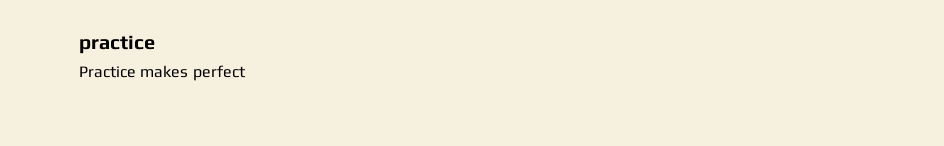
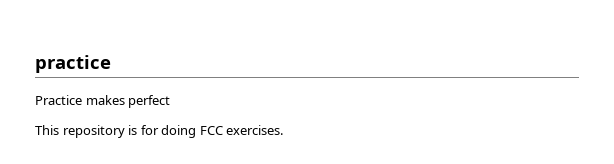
(246, 73) none -> [35,125,284,138] // This repository is for doing FCC exercises.

